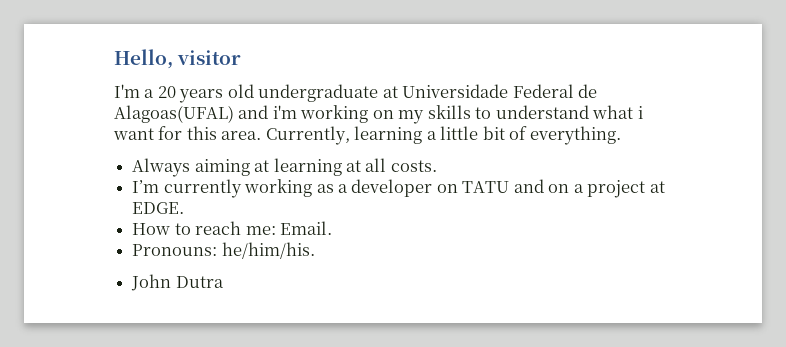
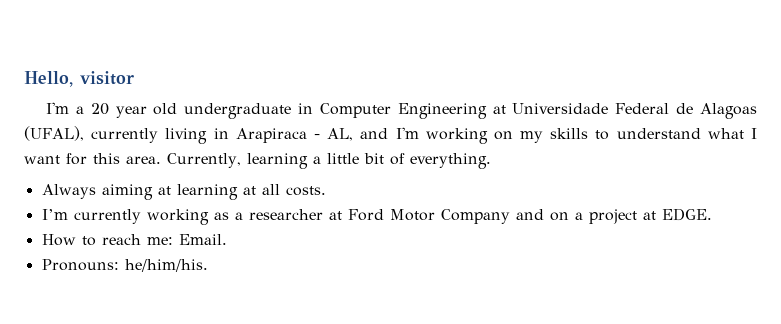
[179,89,224,103] years -> [115,106,147,118] year
(379, 93) none -> [298,103,487,119] in Computer Engineering
[114,105,297,123] Alagoas(UFAL) and i'm -> [700,103,758,119] [24,126,419,144] Alagoas (UFAL), currently living in Arapiraca - AL, and I'm
[637,106,643,119] i -> [751,128,757,139] I
[351,179,510,197] developer on TATU -> [248,209,510,224] researcher at Ford Motor Company
[131,274,224,291] // John Dutra -> (208, 265) none

